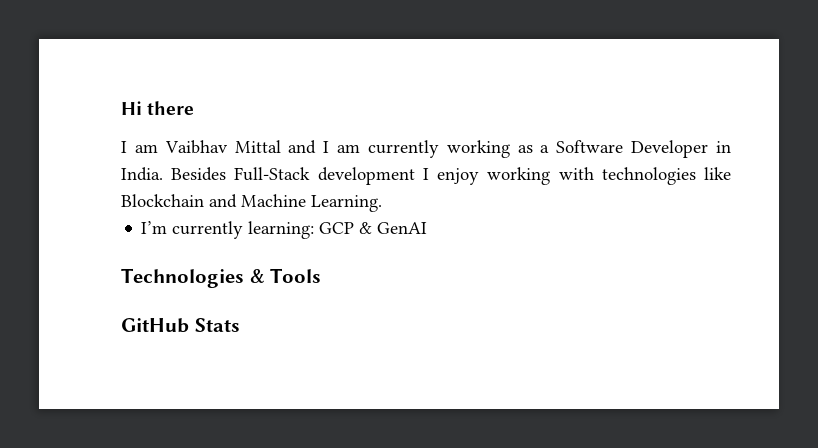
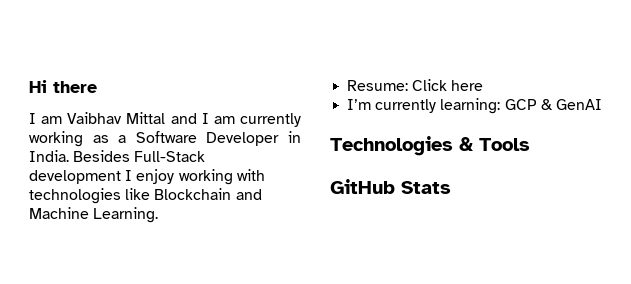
(382, 203) none -> [347,79,484,91] // Resume: Click here

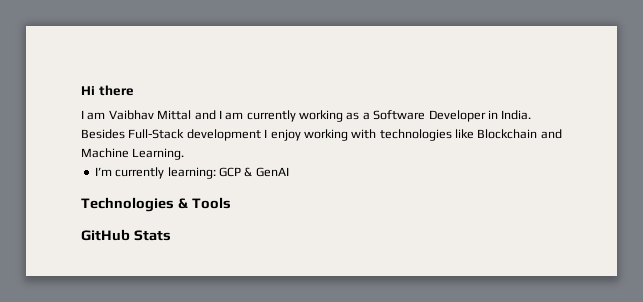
[347,79,484,91] // Resume: Click here -> (185, 154) none

